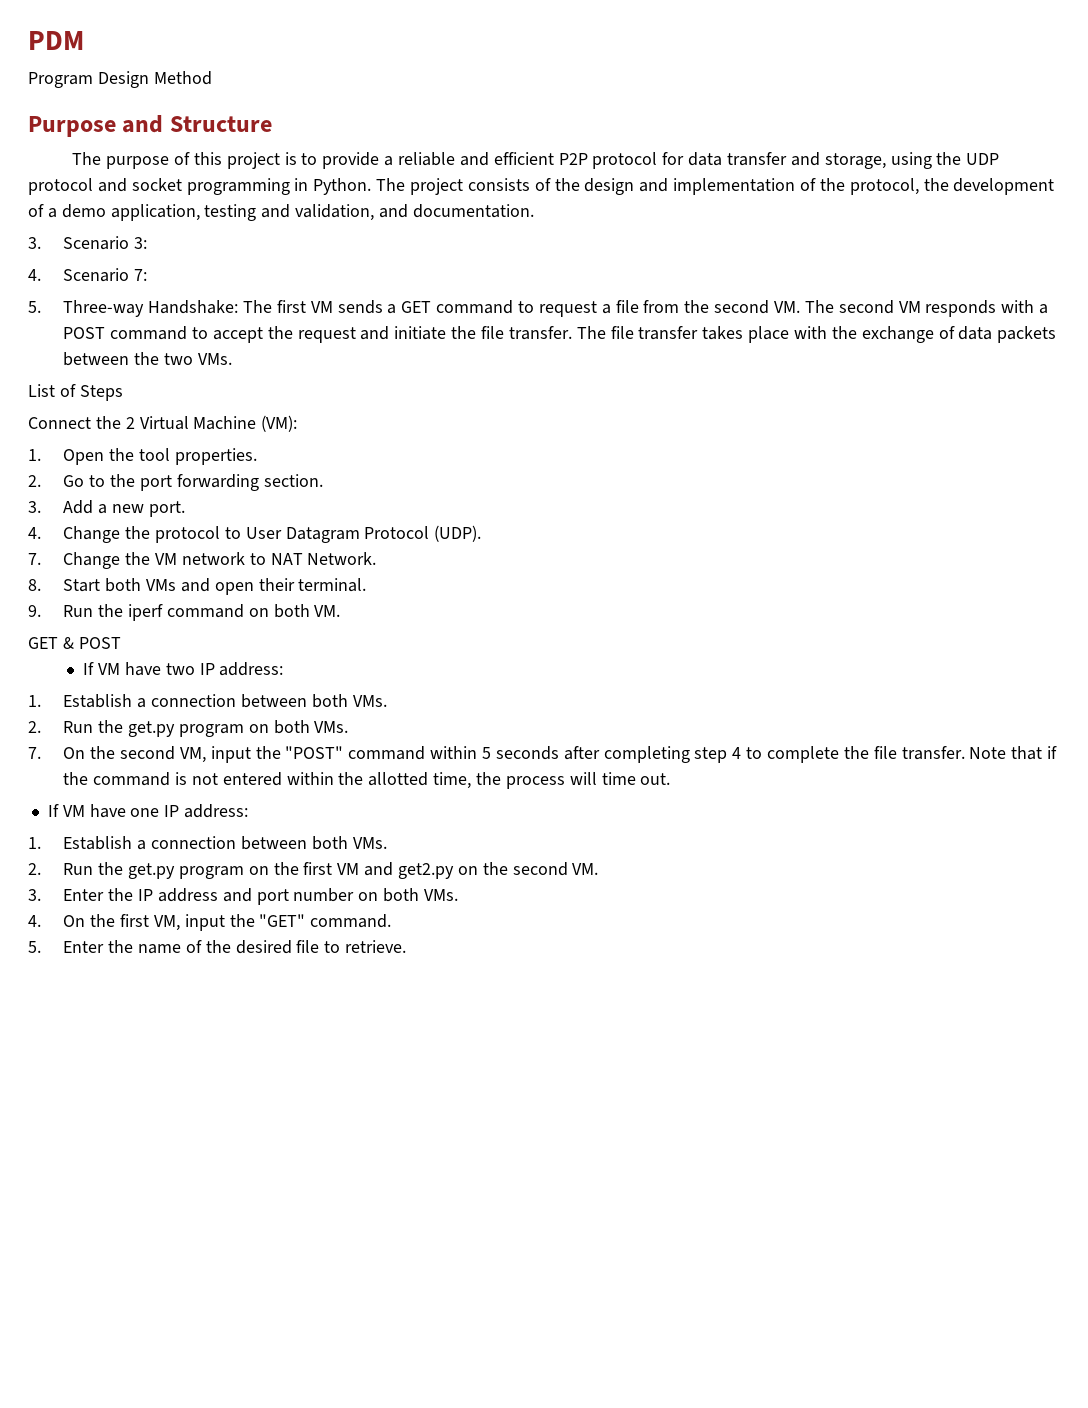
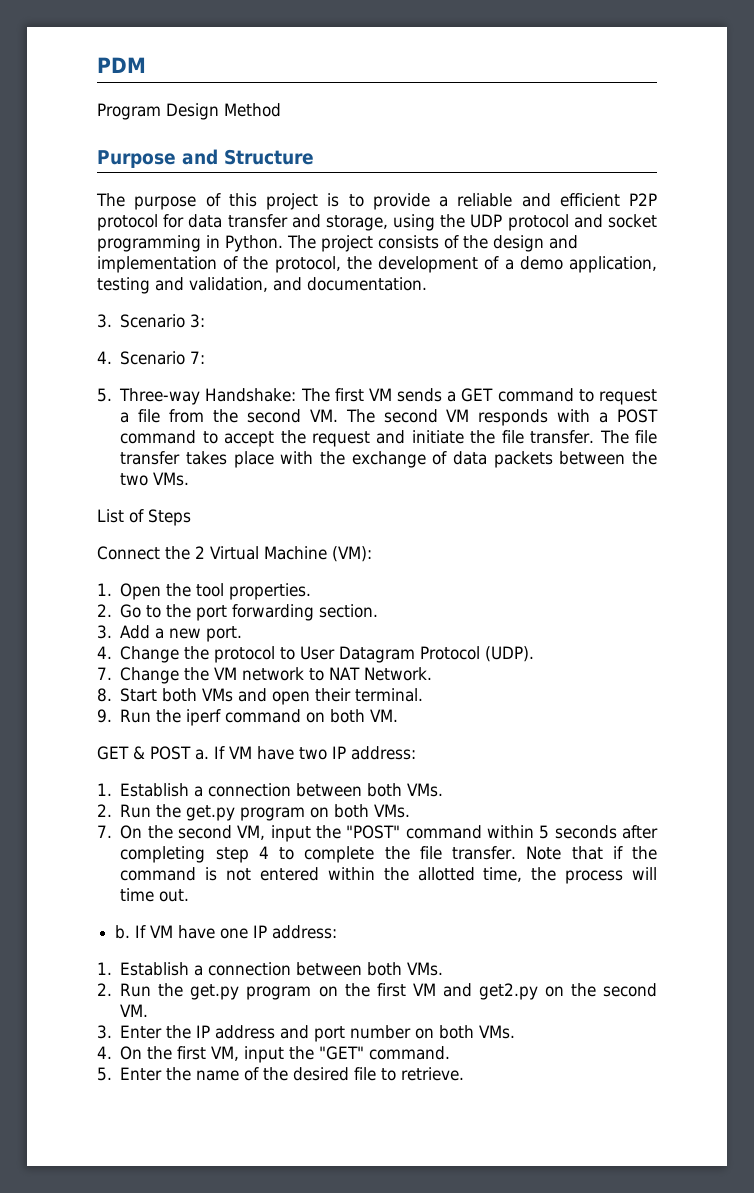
(121, 643) // -> [195,749,209,760] a.
(671, 779) none -> [115,925,131,939] b.

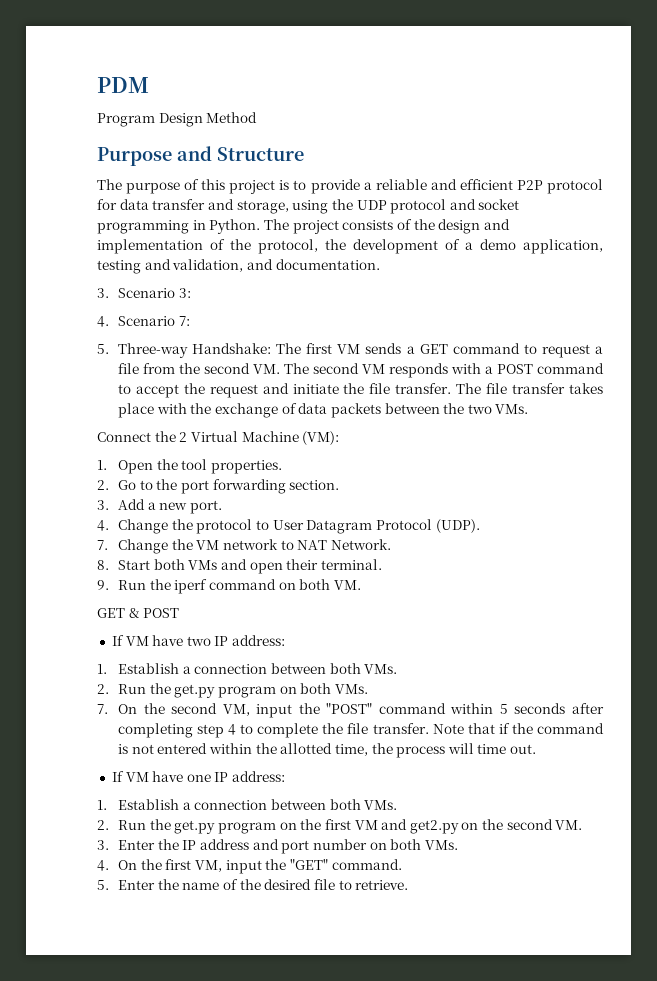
[97,509,191,526] // List of Steps -> (529, 409) none
[195,749,209,760] a. -> (180, 613) //
[115,925,131,939] b. -> (537, 749) none

